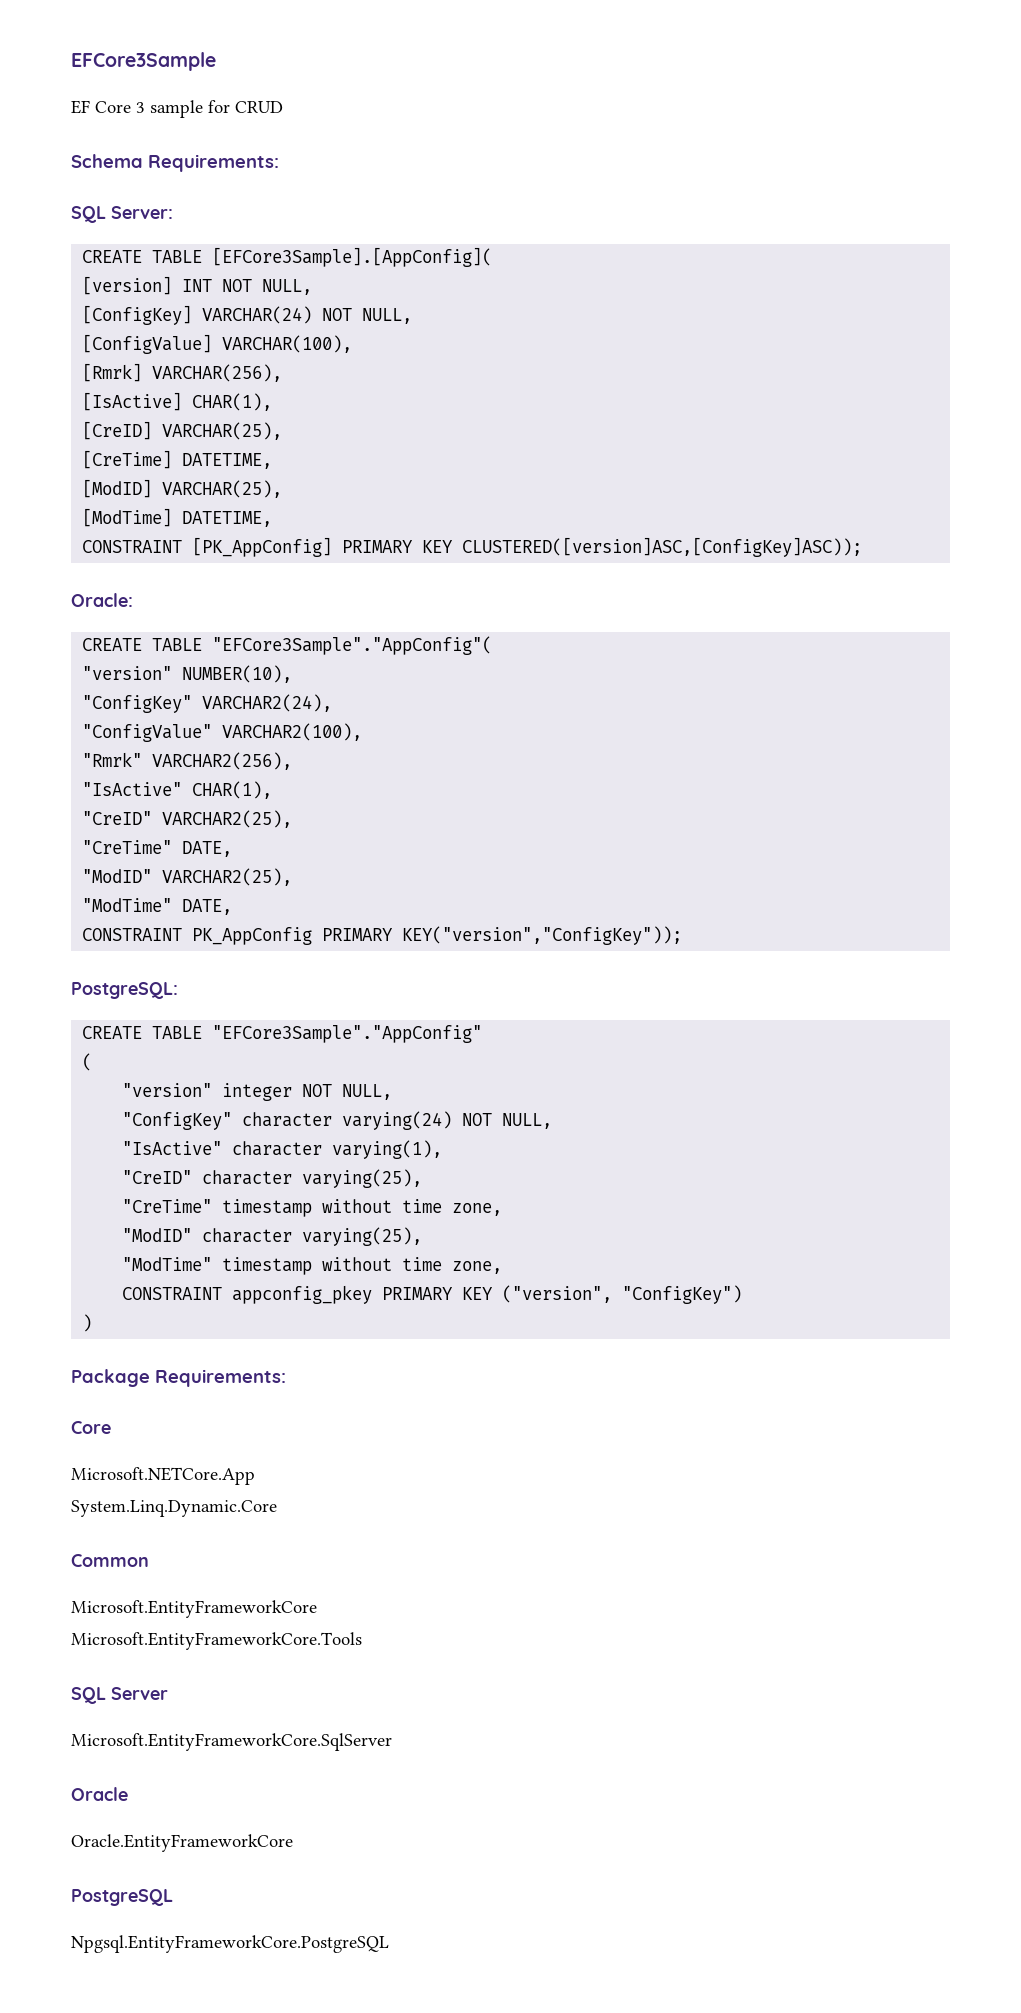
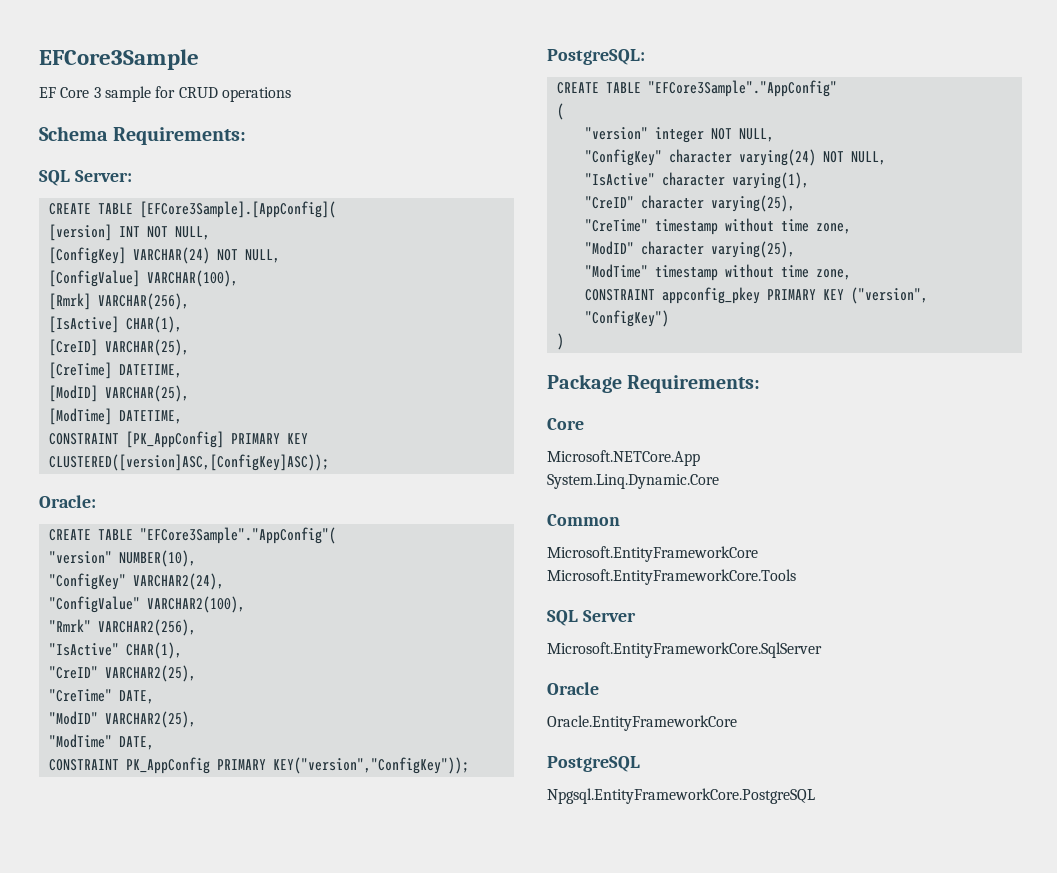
(283, 107) none -> [221,87,291,102] operations

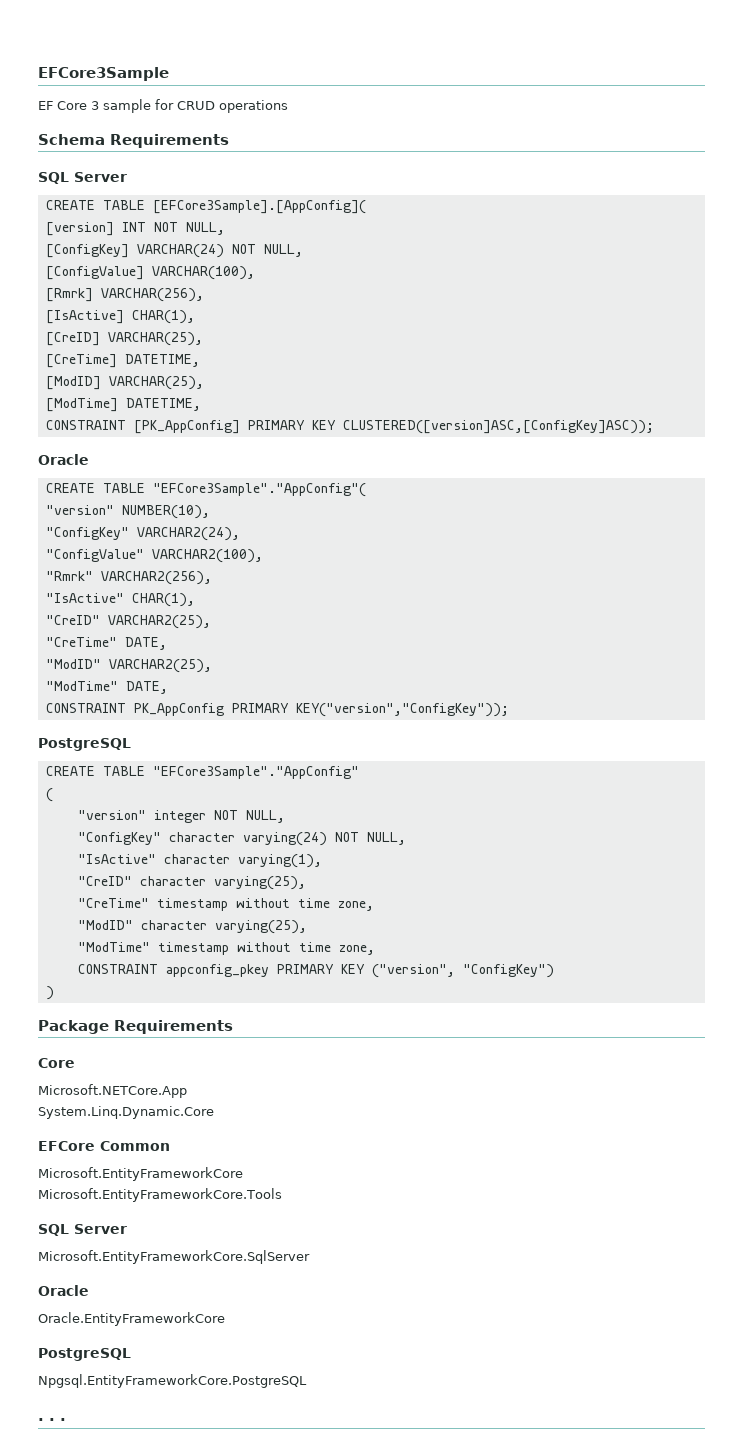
[113,127,247,145] [39,170,132,186] Requirements: // SQL Server: -> [110,134,229,148] [38,172,127,184] Requirements // SQL Server
[39,495,96,508] Oracle: -> [38,454,89,465] Oracle
[547,49,645,65] PostgreSQL: -> [38,738,131,751] PostgreSQL
[627,375,761,393] Requirements: -> [114,1020,233,1034] Requirements
(719, 481) none -> [38,1141,95,1151] EFCore
(815, 796) none -> [38,1418,66,1421] // . . .

